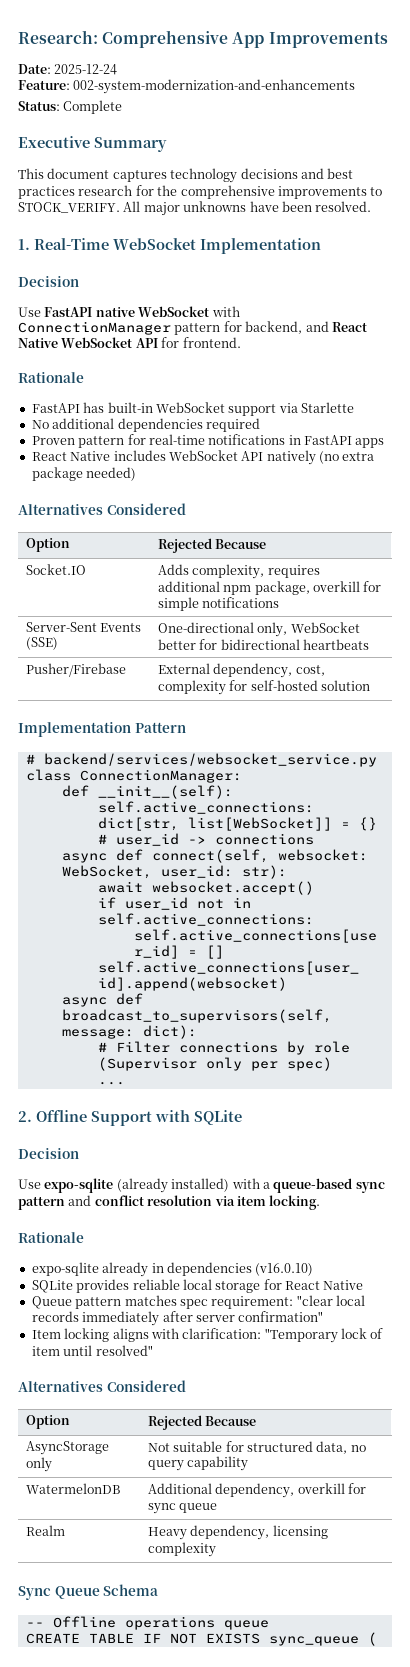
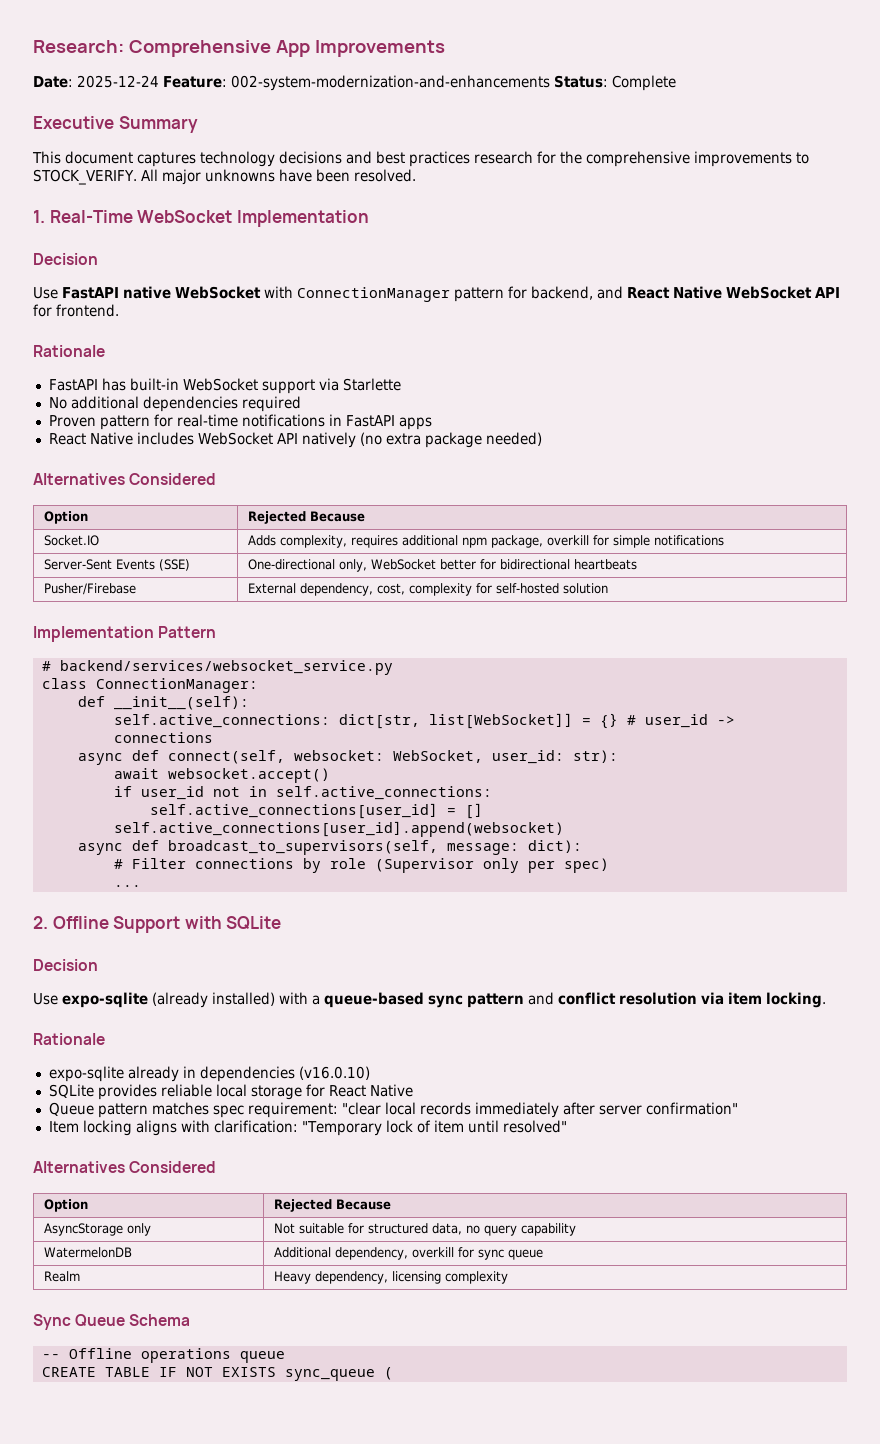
(118, 69) // -> (159, 81) none
(356, 86) // -> (550, 83) none

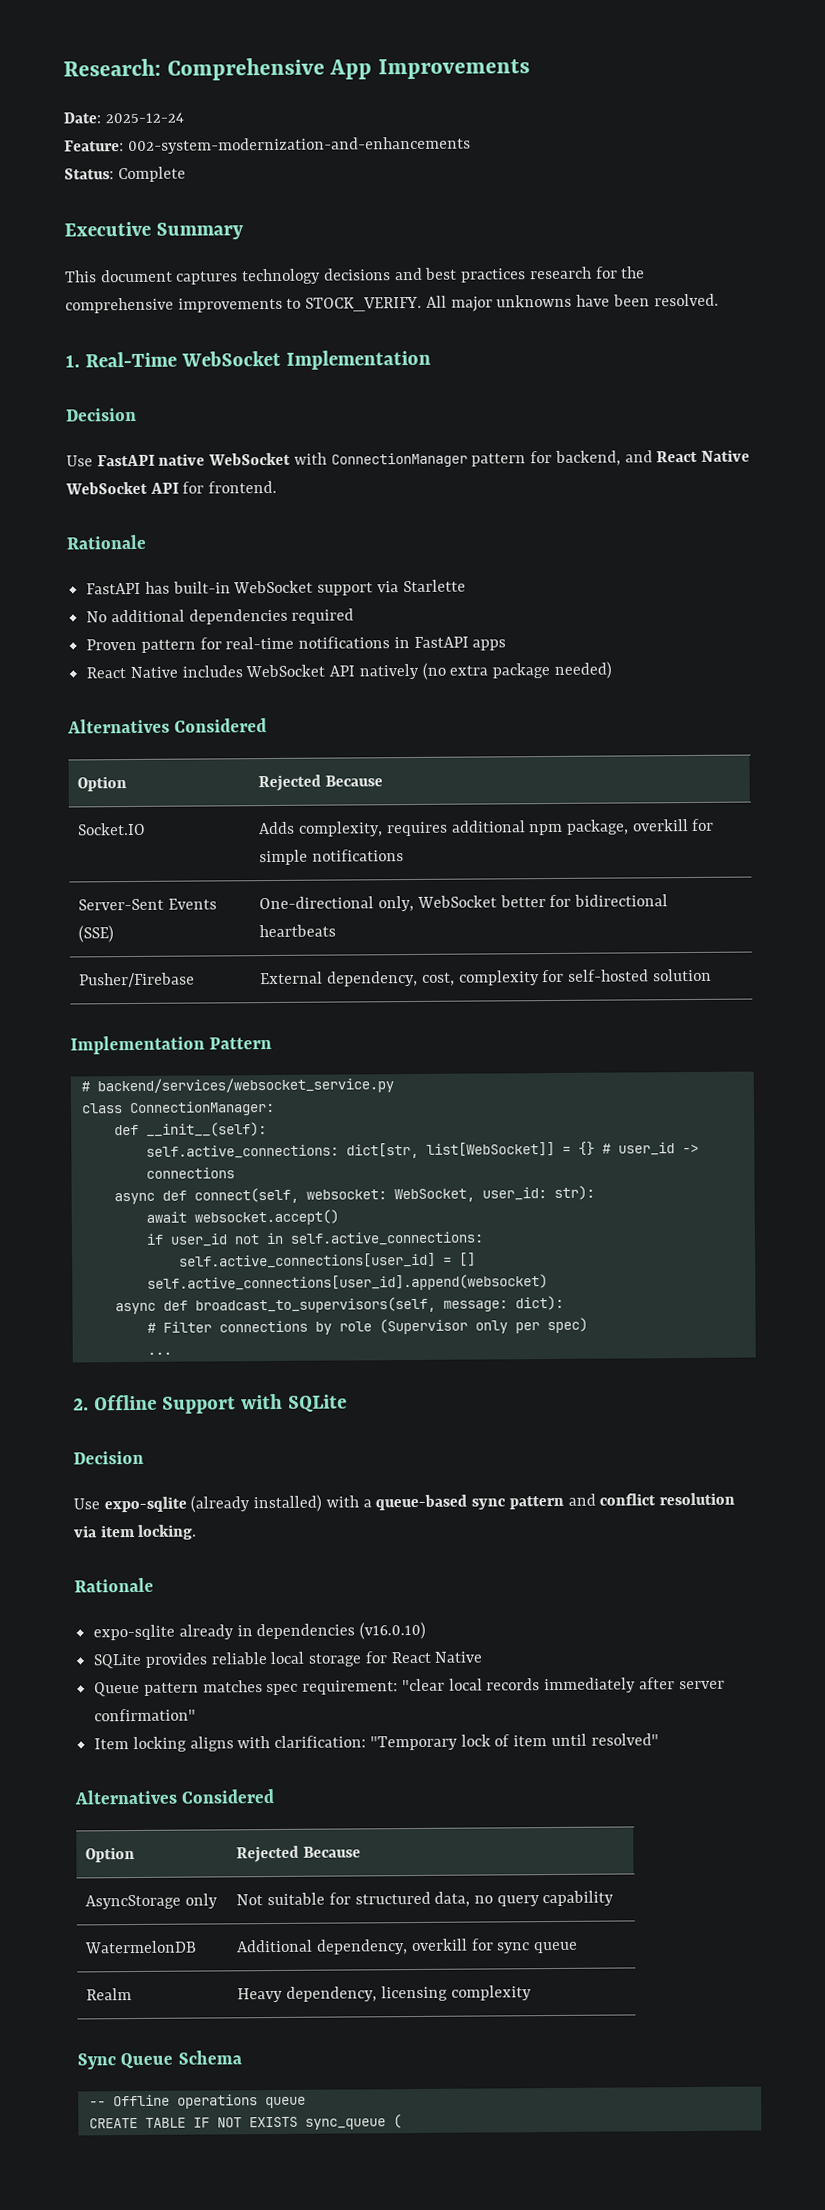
(159, 81) none -> (184, 118) //
(550, 83) none -> (471, 145) //

